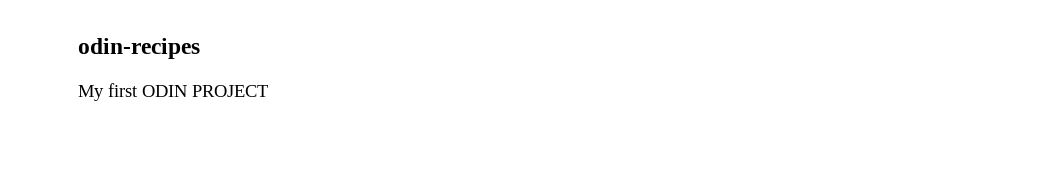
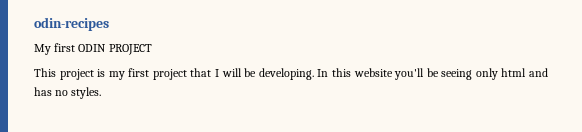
(268, 91) none -> [34,68,548,80] [34,87,102,99] // This project is my first project that I will be developing. In this website you'll be seeing only html and has no styles.

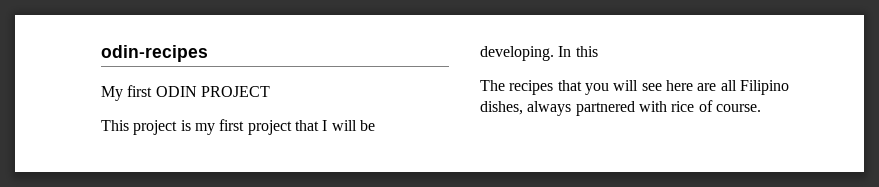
[353,68,548,80] [34,87,102,99] website you'll be seeing only html and has no styles. -> [480,80,789,95] [480,100,761,116] // The recipes that you will see here are all Filipino dishes, always partnered with rice of course.

